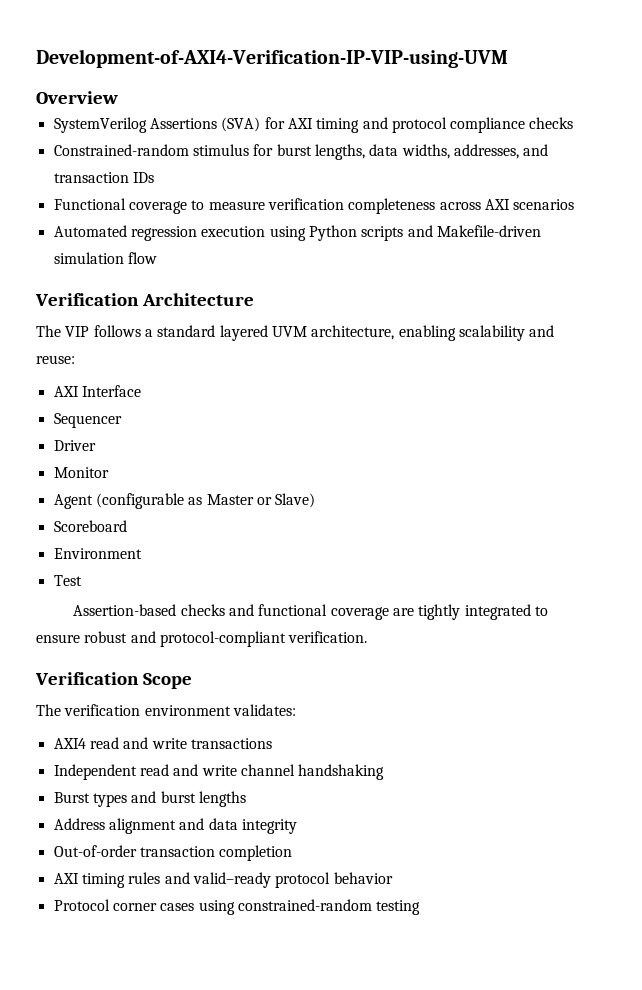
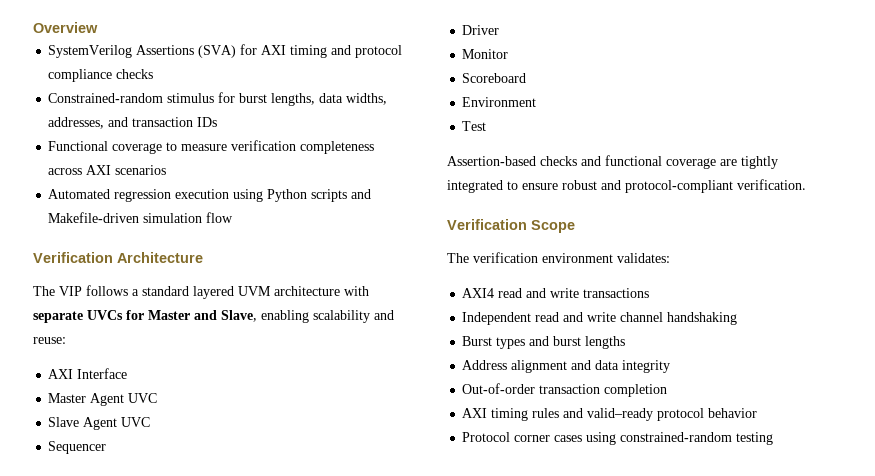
[36,49,508,68] Development-of-AXI4-Verification-IP-VIP-using-UVM // -> (33, 27) none
[311,325,395,340] architecture, -> [274,286,369,296] [33,310,257,323] architecture with separate UVCs for Master and Slave,
[53,413,122,428] [53,440,96,451] [53,467,109,478] [53,493,316,509] Sequencer // Driver // Monitor // Agent (configurable as Master or Slave) -> [48,393,158,406] [48,417,151,430] [48,441,107,454] [462,25,500,35] [462,49,509,59] Master Agent UVC // Slave Agent UVC // Sequencer // Driver // Monitor

